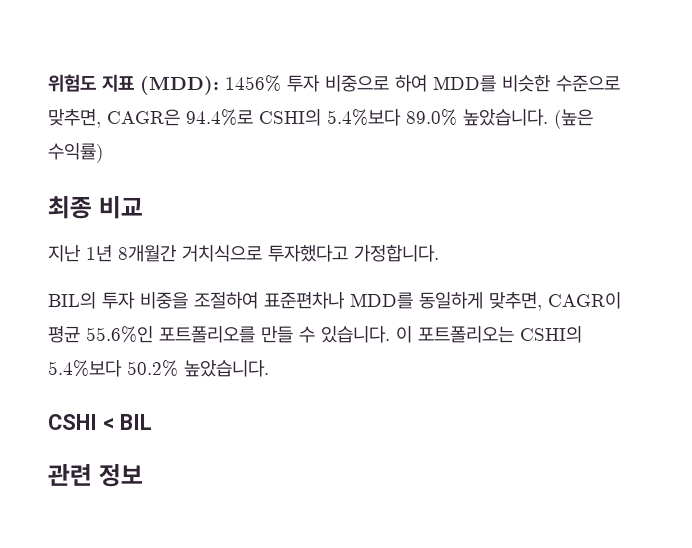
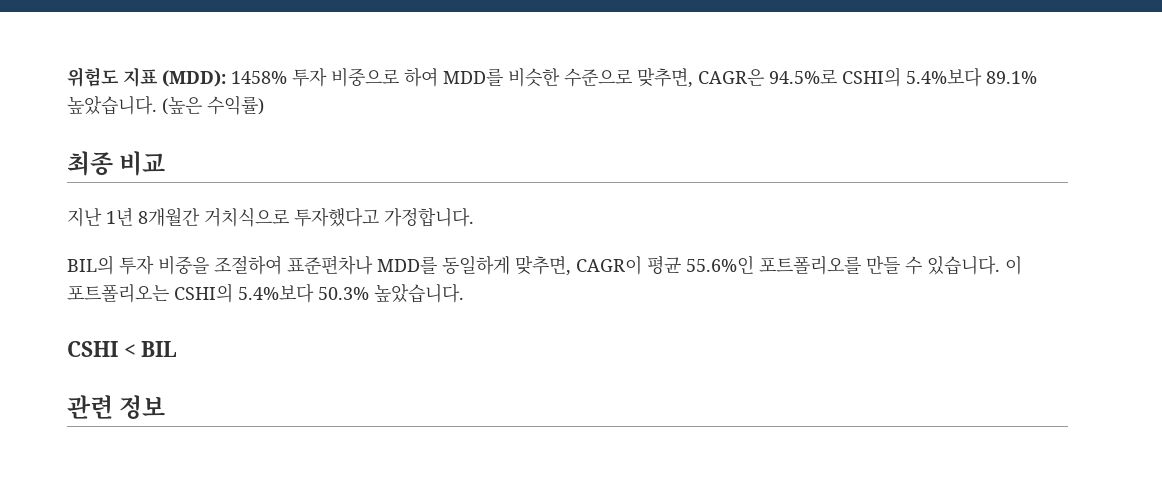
[225,75,281,92] 1456% -> [231,71,287,84] 1458%
[186,109,457,126] 94.4%로 CSHI의 5.4%보다 89.0% -> [769,67,1037,87] 94.5%로 CSHI의 5.4%보다 89.1%
[127,360,178,377] 50.2% -> [318,287,369,300] 50.3%

